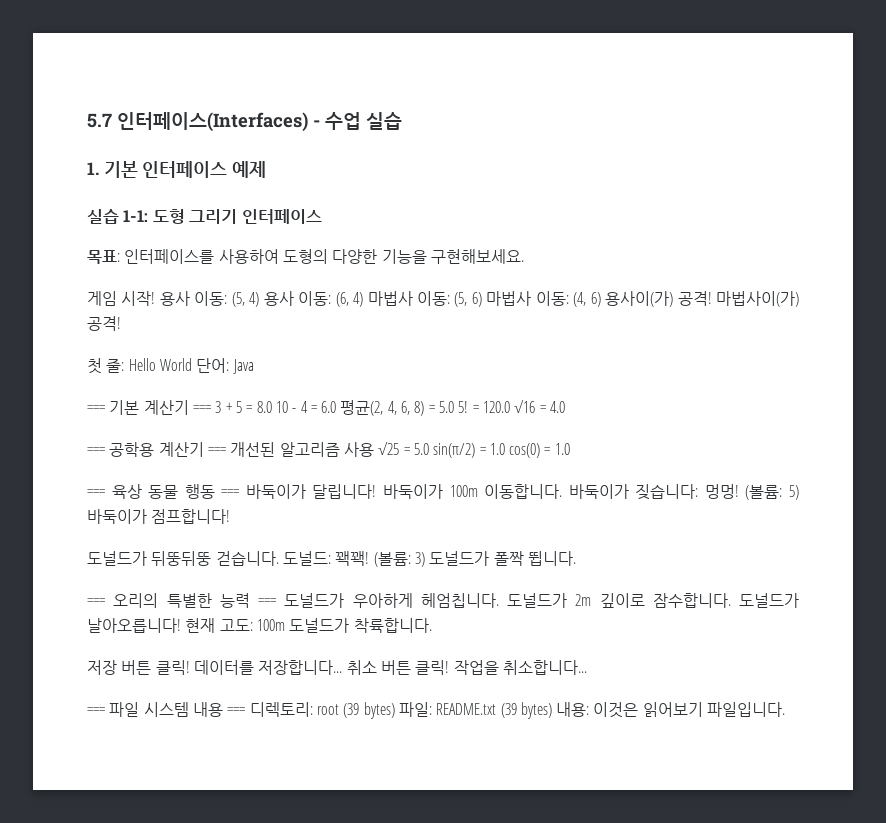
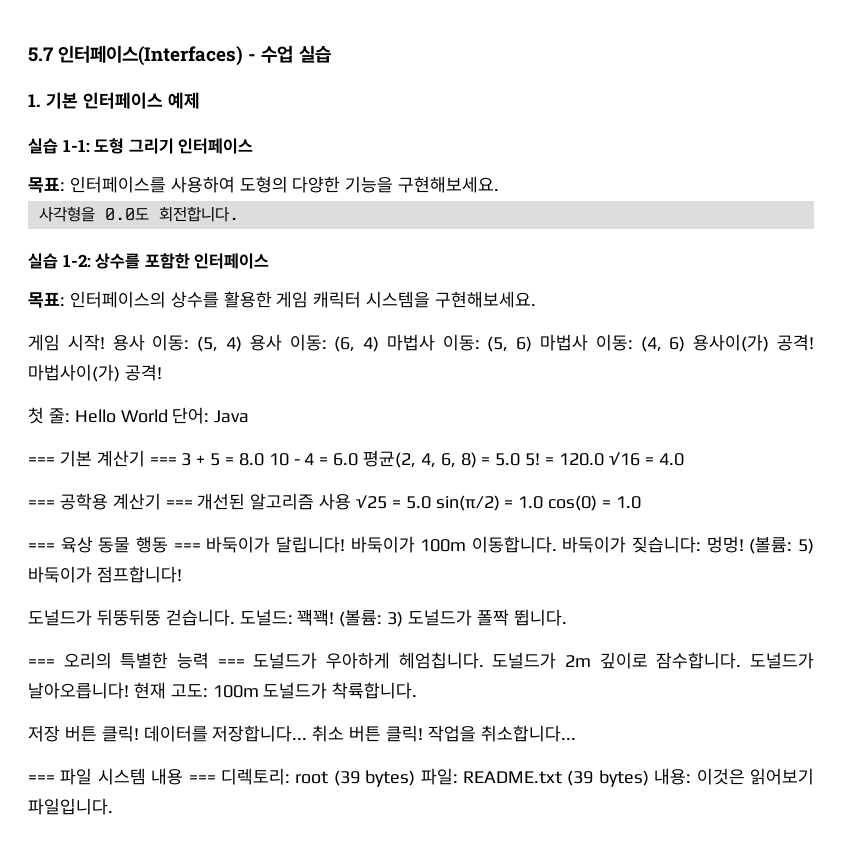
(524, 256) none -> [38,206,239,222] [28,253,270,269] [28,291,537,308] // 사각형을 0.0도 회전합니다. // 실습 1-2: 상수를 포함한 인터페이스 // 목표: 인터페이스의 상수를 활용한 게임 캐릭터 시스템을 구현해보세요.

